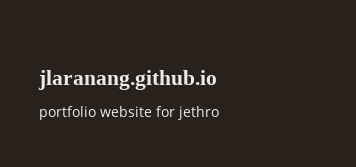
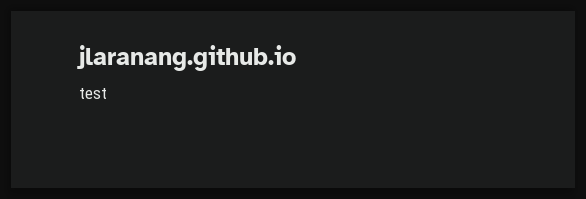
[39,106,219,120] portfolio website for jethro -> [79,88,107,99] test

